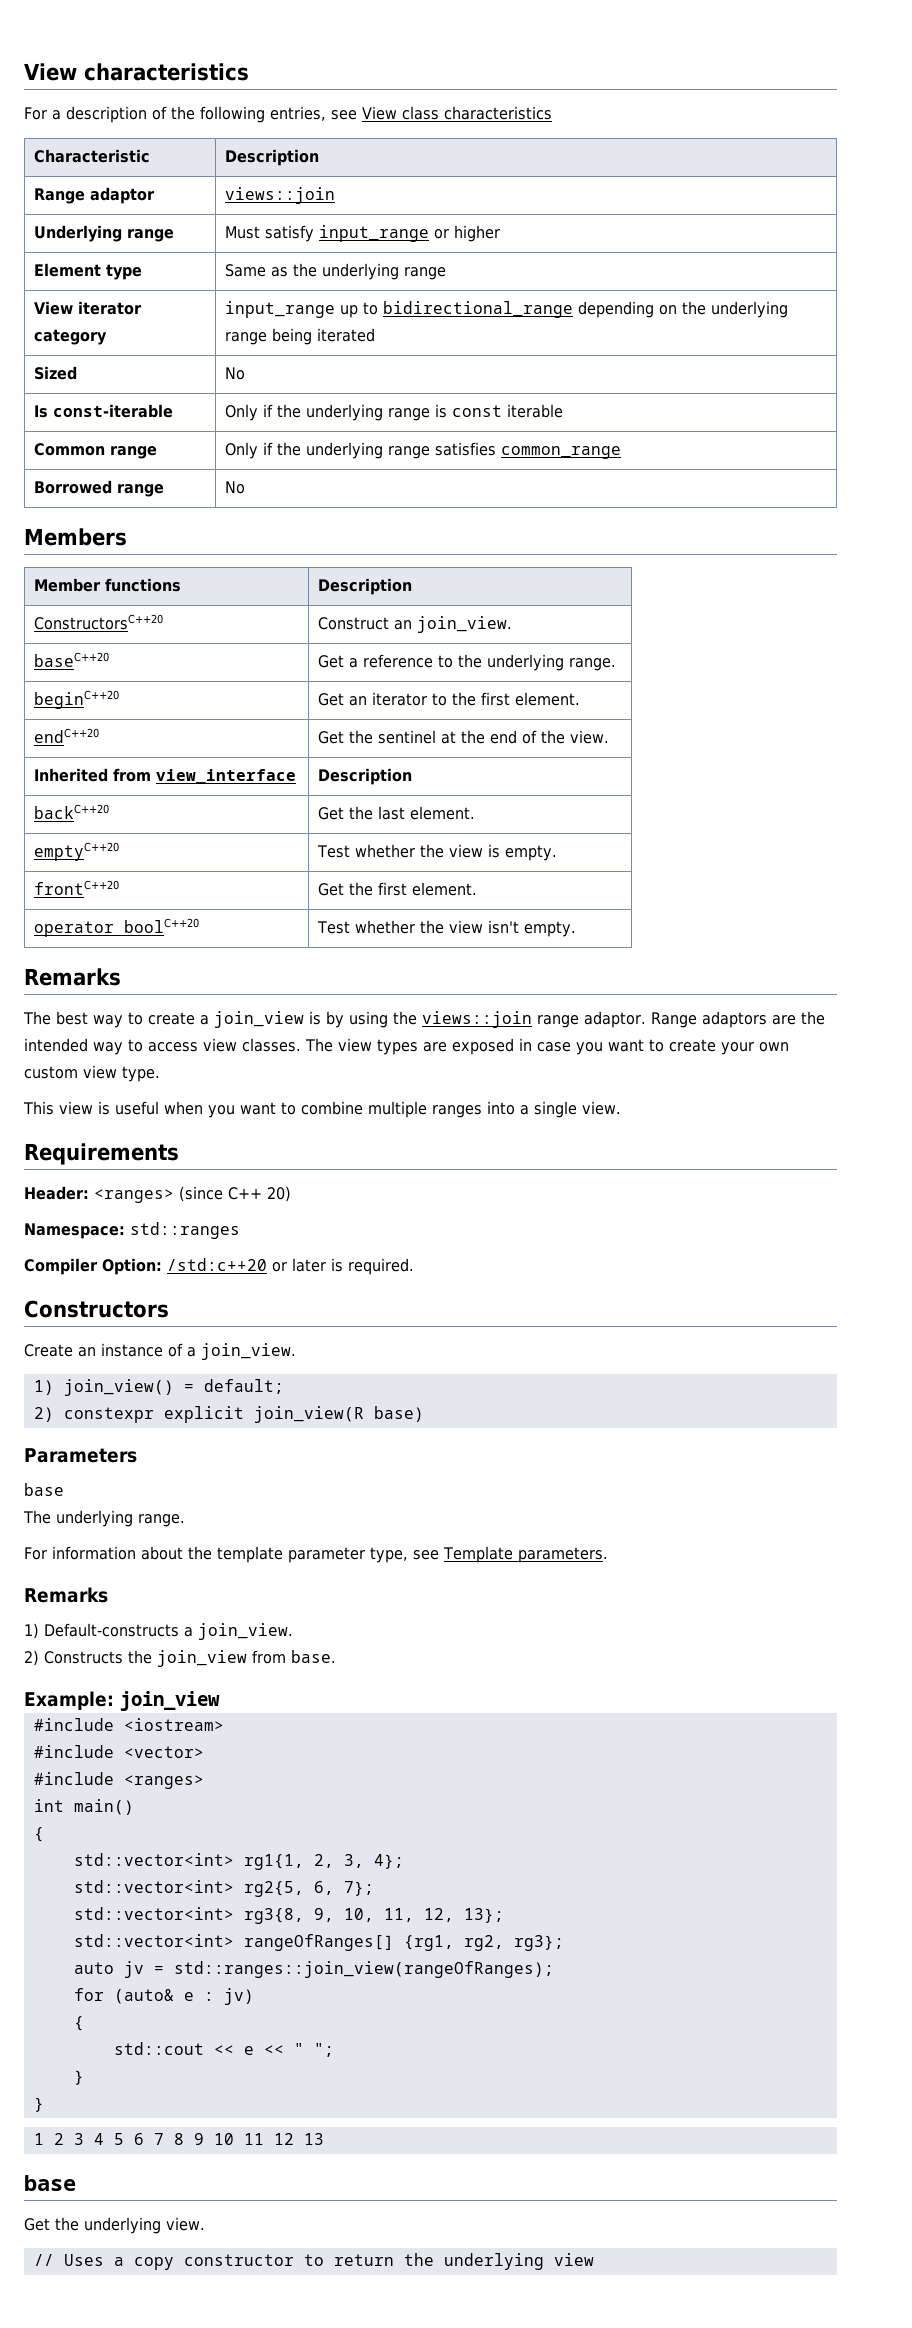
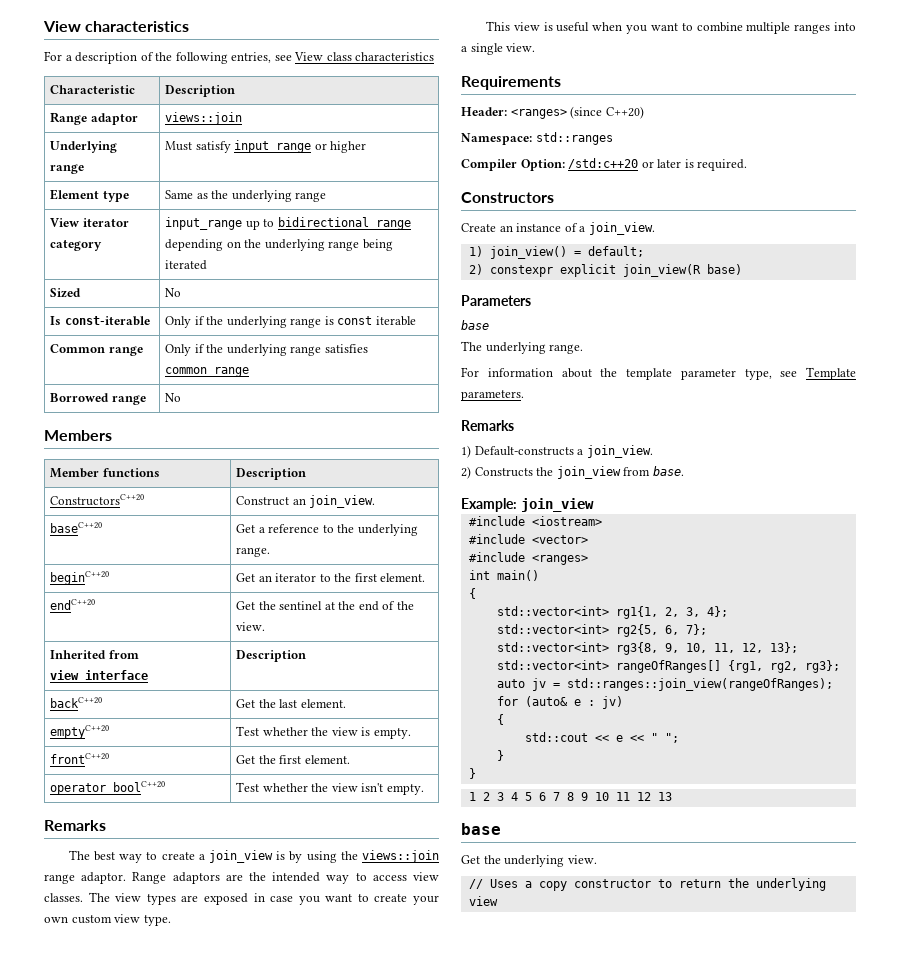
[228,1186,291,1202] C++ 20) -> [605,106,644,119] C++20)

